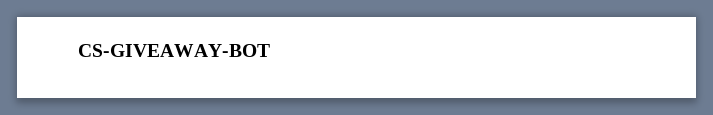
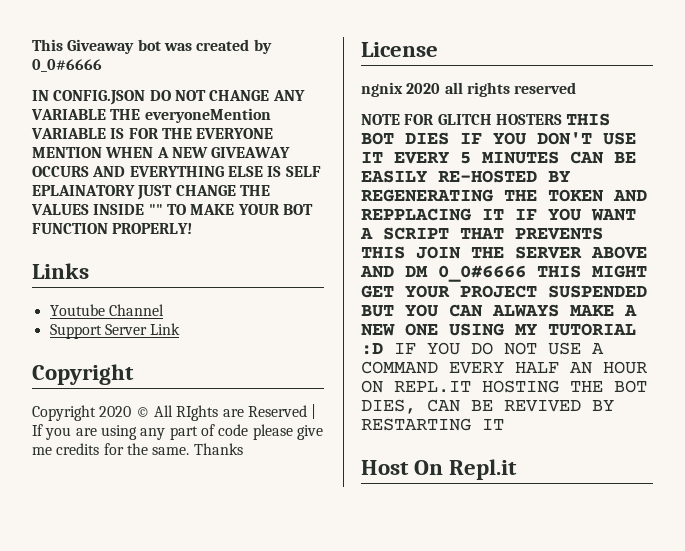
[78,44,270,57] CS-GIVEAWAY-BOT -> [32,39,272,54] [32,59,102,72] [32,90,305,105] [31,108,271,123] [31,128,274,139] [32,147,291,158] [32,166,321,177] [32,185,270,200] [31,204,313,215] [32,223,193,234] [32,263,89,279] [49,304,164,316] [49,323,181,339] [32,364,134,385] [32,404,317,421] [32,424,323,440] [32,443,243,455] [361,42,438,57] [361,82,577,97] [361,113,611,126] [361,132,636,145] [361,151,636,164] [361,170,571,183] [361,189,647,202] [361,208,636,221] [360,227,603,240] [361,246,647,259] [360,265,647,282] [361,285,647,298] [361,304,637,317] [361,323,636,336] [361,342,604,355] [361,361,648,374] [361,380,647,393] [361,399,614,414] [361,418,504,431] [361,459,518,480] This Giveaway bot was created by 0_0#6666 // IN CONFIG.JSON DO NOT CHANGE ANY VARIABLE THE everyoneMention VARIABLE IS FOR THE EVERYONE MENTION WHEN A NEW GIVEAWAY OCCURS AND EVERYTHING ELSE IS SELF EPLAINATORY JUST CHANGE THE VALUES INSIDE "" TO MAKE YOUR BOT FUNCTION PROPERLY! // Links // Youtube Channel // Support Server Link // Copyright // Copyright 2020 © All RIghts are Reserved | If you are using any part of code please give me credits for the same. Thanks // License // ngnix 2020 all rights reserved // NOTE FOR GLITCH HOSTERS THIS BOT DIES IF YOU DON'T USE IT EVERY 5 MINUTES CAN BE EASILY RE-HOSTED BY REGENERATING THE TOKEN AND REPPLACING IT IF YOU WANT A SCRIPT THAT PREVENTS THIS JOIN THE SERVER ABOVE AND DM 0_0#6666 THIS MIGHT GET YOUR PROJECT SUSPENDED BUT YOU CAN ALWAYS MAKE A NEW ONE USING MY TUTORIAL :D IF YOU DO NOT USE A COMMAND EVERY HALF AN HOUR ON REPL.IT HOSTING THE BOT DIES, CAN BE REVIVED BY RESTARTING IT // Host On Repl.it

